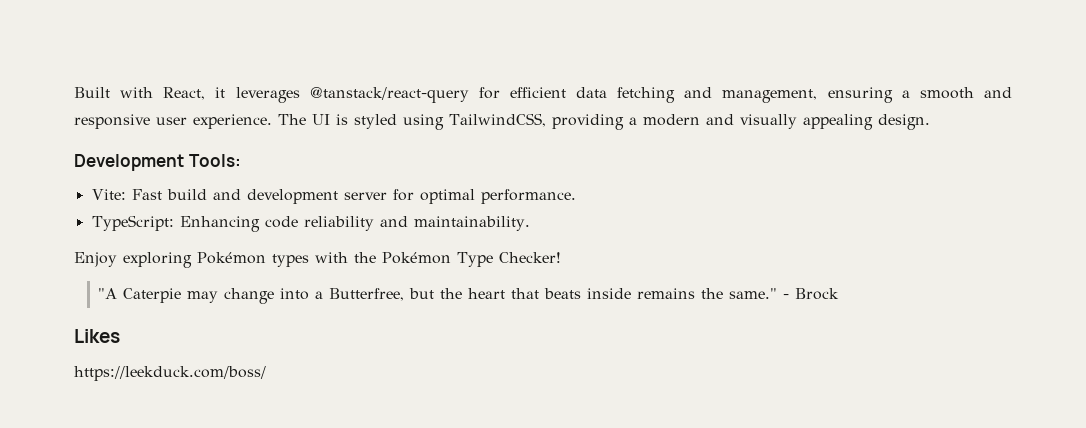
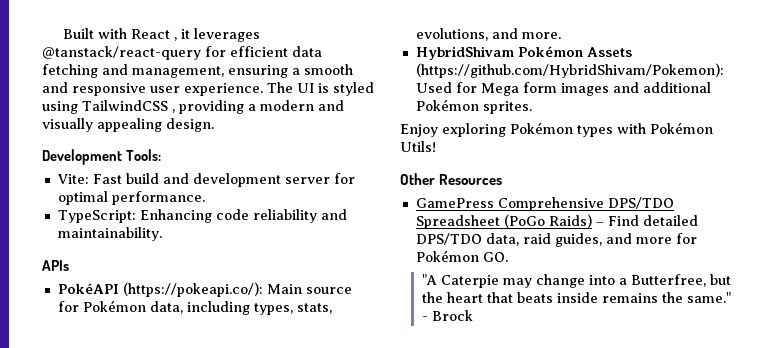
[163,87,206,100] React, -> [131,29,178,41] React ,
[449,113,546,127] TailwindCSS, -> [82,100,175,113] TailwindCSS ,
(530, 223) none -> [42,260,69,271] [57,282,352,297] [57,300,332,315] [415,28,561,41] [415,46,632,60] [415,63,724,78] [415,82,711,96] [415,99,532,114] // APIs // PokéAPI (https://pokeapi.co/): Main source for Pokémon data, including types, stats, evolutions, and more. // HybridShivam Pokémon Assets (https://github.com/HybridShivam/Pokemon): Used for Mega form images and additional Pokémon sprites.
[354,252,561,267] the Pokémon Type Checker! -> [650,122,713,134] [400,141,436,152] [400,173,503,185] [415,197,674,211] [415,214,698,229] [415,233,697,247] [415,250,508,262] Pokémon Utils! // Other Resources // GamePress Comprehensive DPS/TDO Spreadsheet (PoGo Raids) – Find detailed DPS/TDO data, raid guides, and more for Pokémon GO.
[74,329,120,343] [74,366,266,381] // Likes // https://leekduck.com/boss/ -> (473, 315) none

